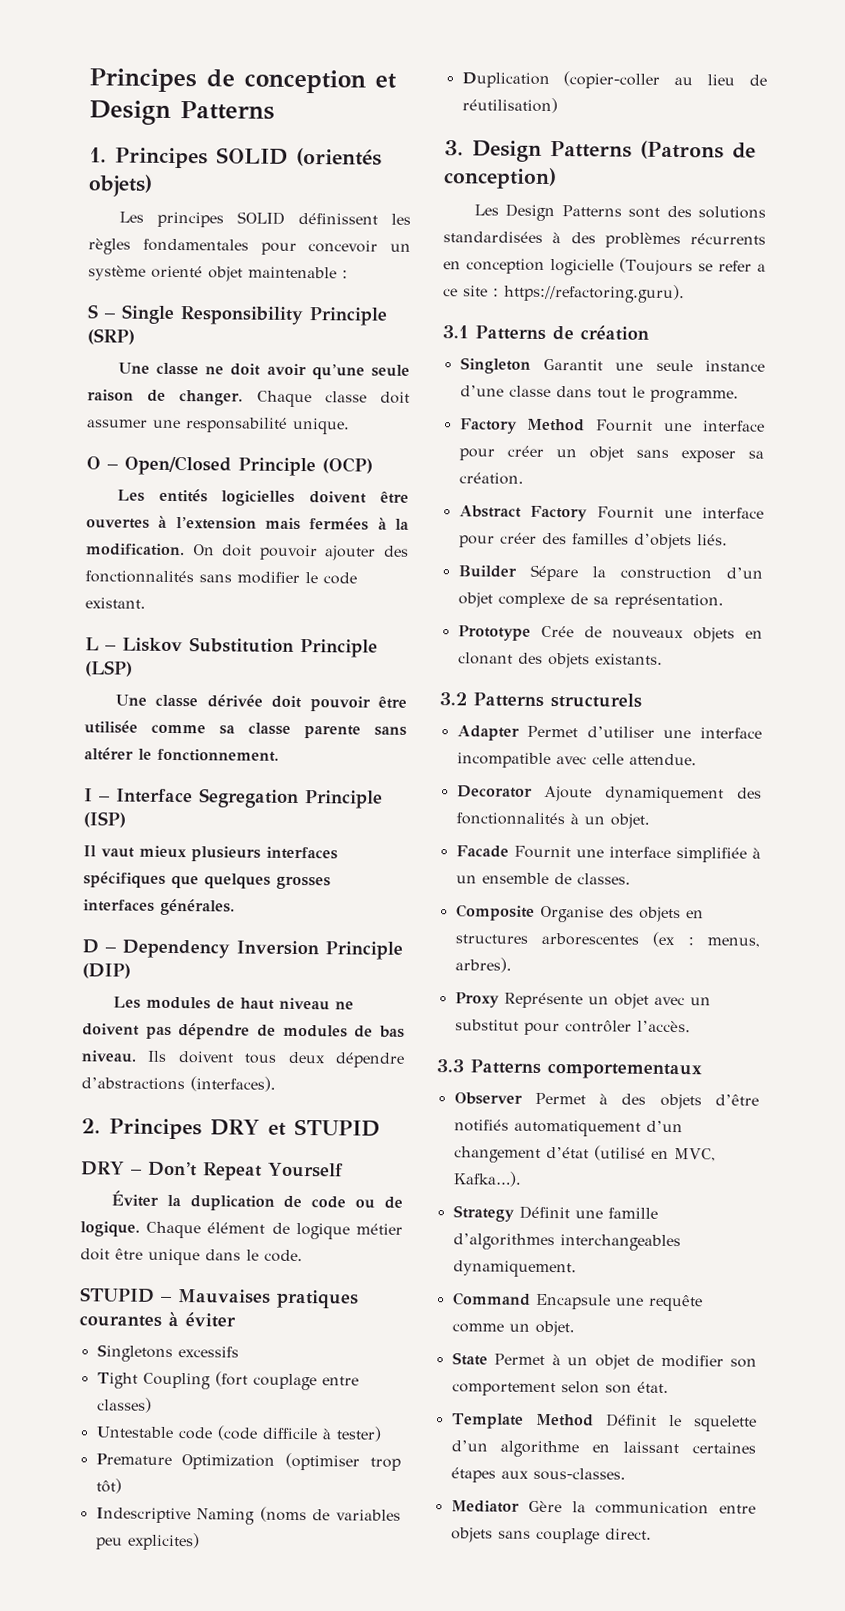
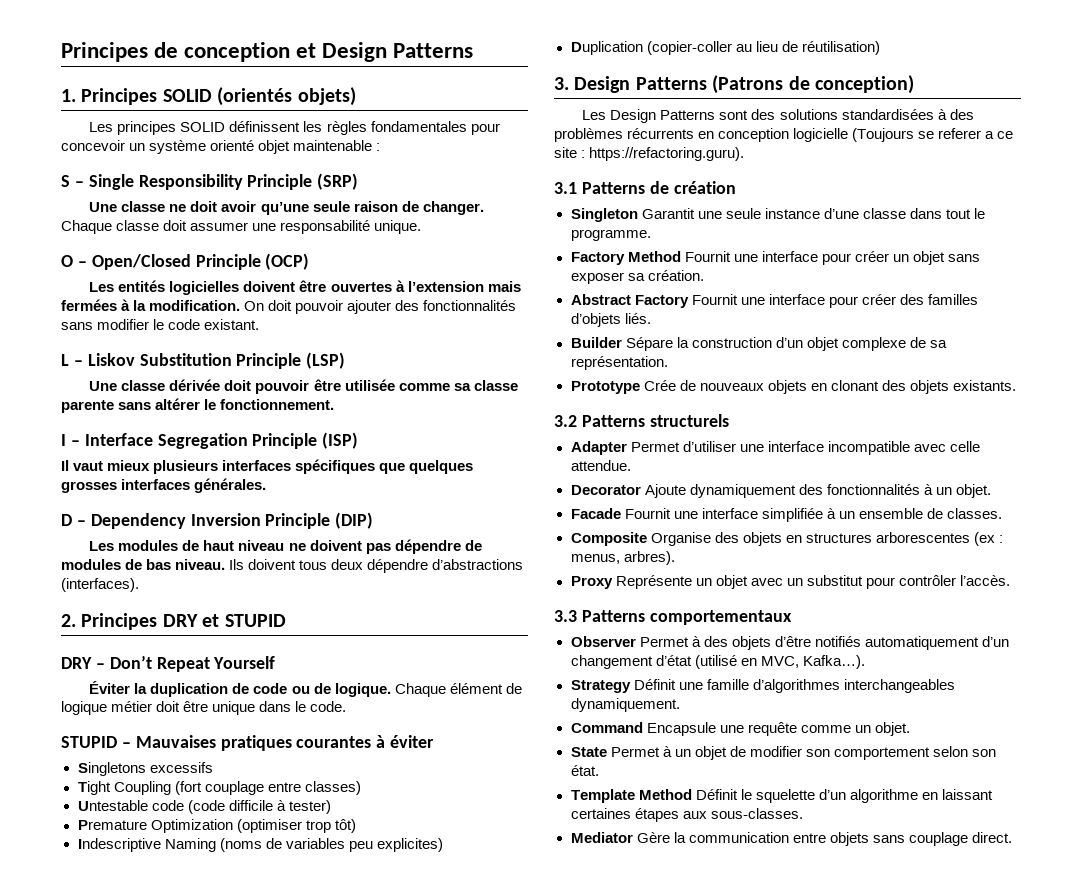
[717,260,752,272] refer -> [938,128,982,139] referer

